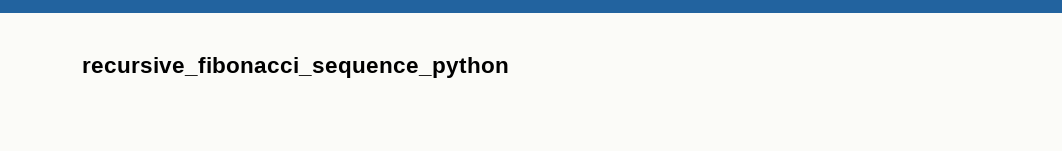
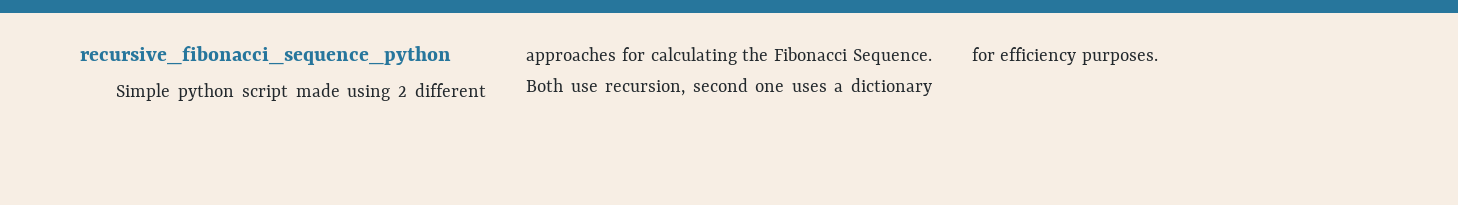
(509, 67) none -> [116,83,486,101] [526,47,932,65] [526,78,932,96] [972,47,1158,65] // Simple python script made using 2 different approaches for calculating the Fibonacci Sequence. Both use recursion, second one uses a dictionary for efficiency purposes.

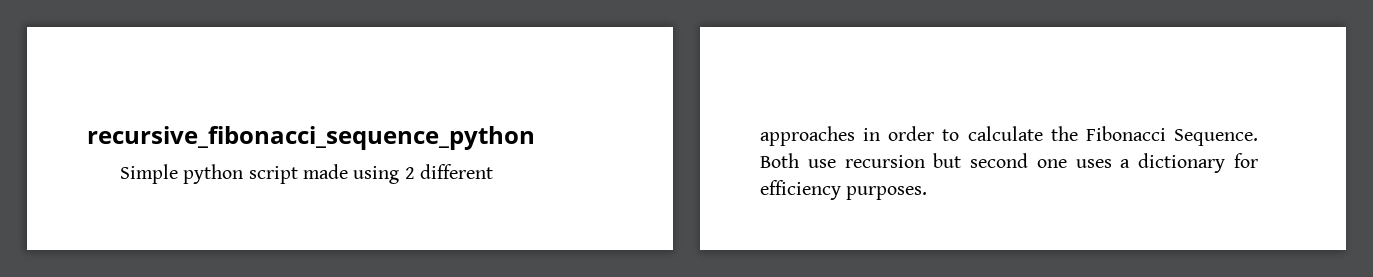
[621,47,737,65] for calculating -> [863,126,1043,141] in order to calculate
[605,80,686,96] recursion, -> [844,153,962,168] recursion but

